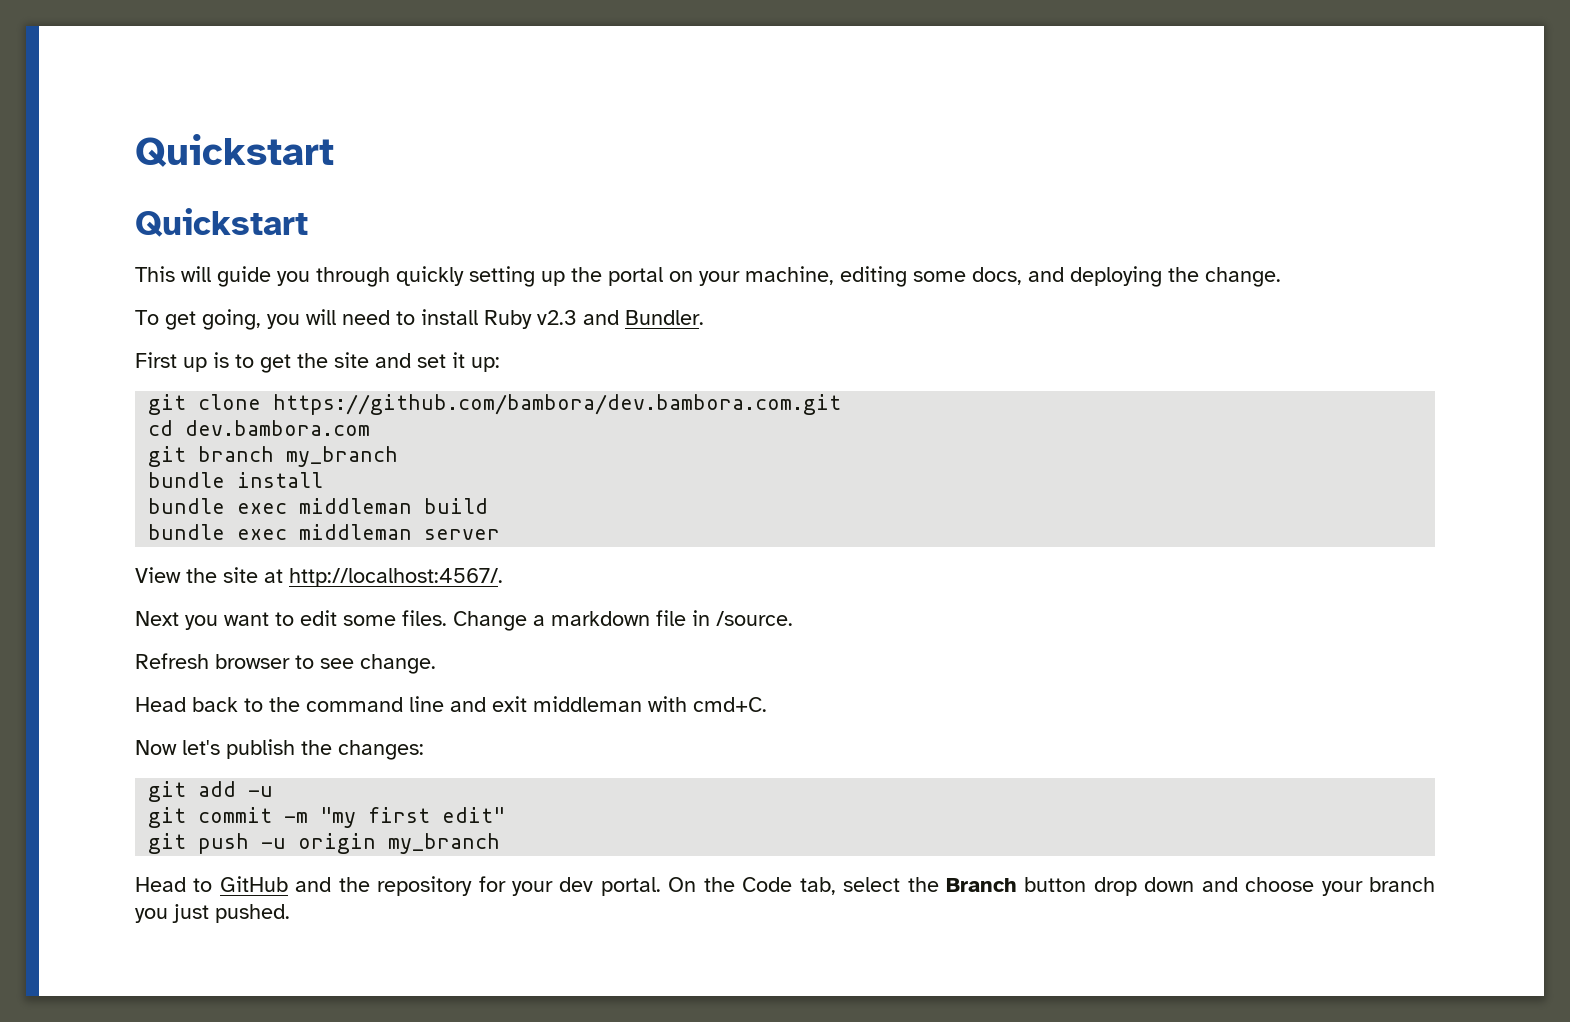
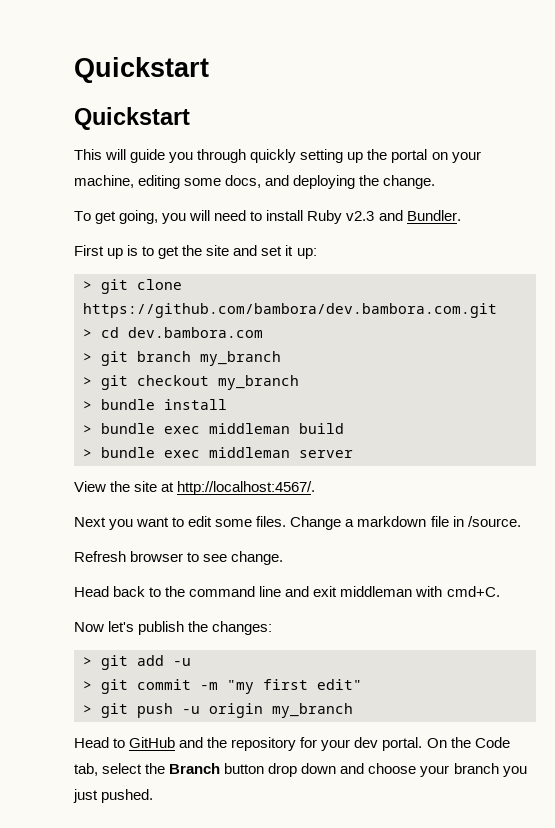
(500, 364) none -> [83,281,92,290] >
(842, 404) none -> [83,329,92,338] >
(371, 428) none -> [83,353,92,362] >
(399, 456) none -> [83,375,299,390] [83,401,92,410] > git checkout my_branch // >
(324, 480) none -> [83,425,92,434] >
(489, 506) none -> [83,449,92,458] >
(424, 750) none -> [83,657,92,666] >
(274, 791) none -> [83,681,92,690] >
(506, 815) none -> [83,705,92,714] >

